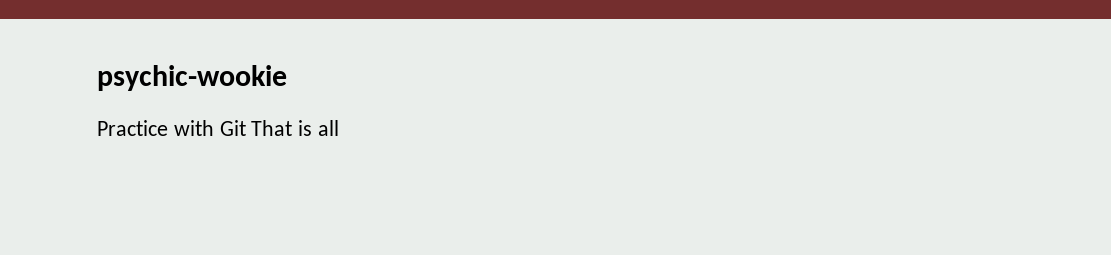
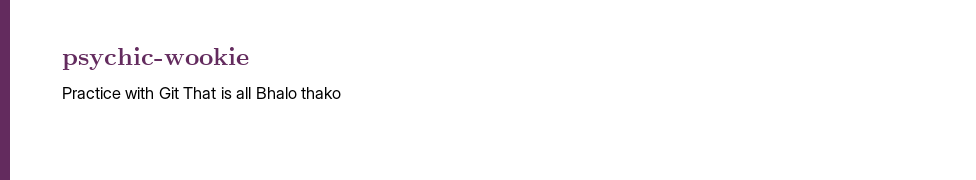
(340, 128) none -> [255,87,342,99] Bhalo thako

